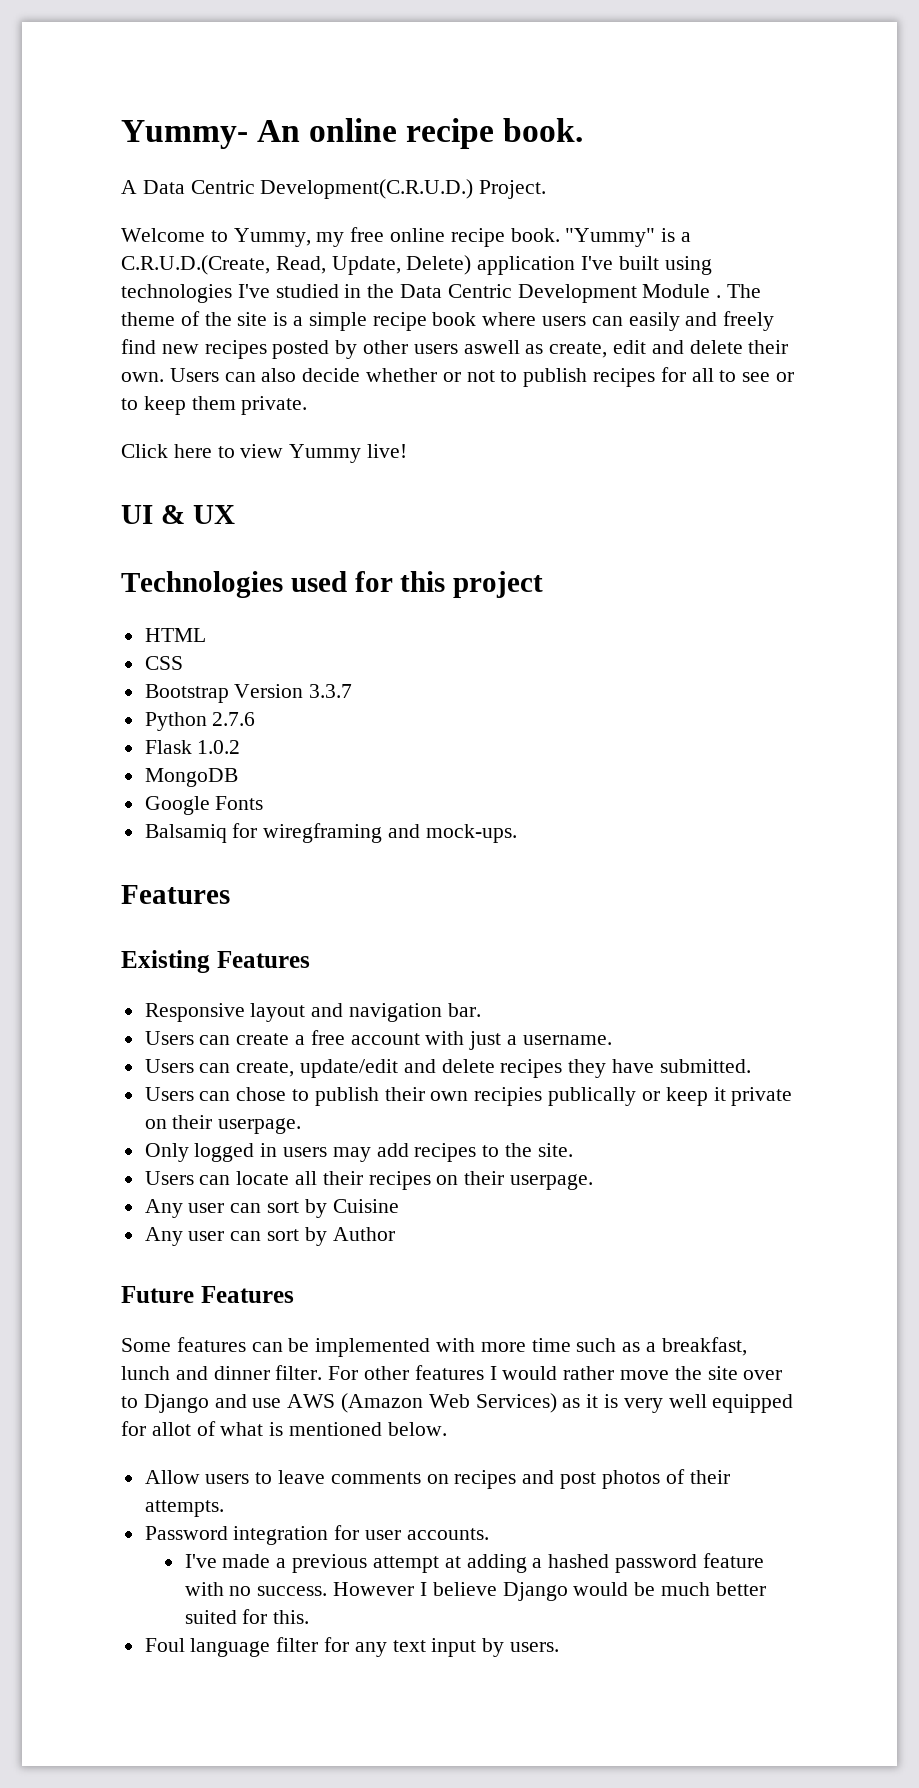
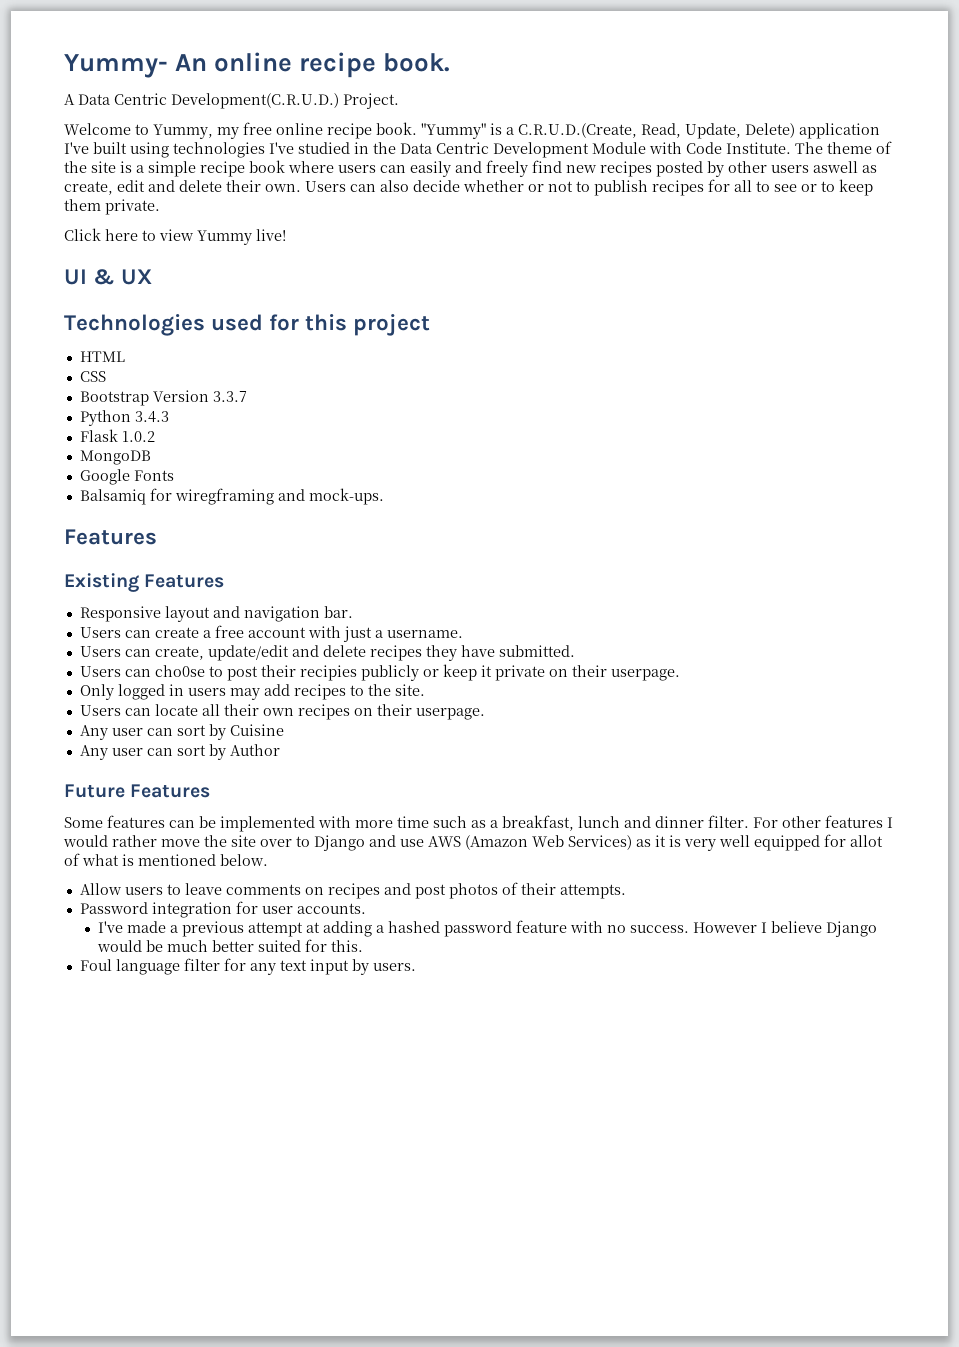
[716,295,722,298] . -> [649,142,791,154] with Code Institute.
[212,712,256,726] 2.7.6 -> [134,411,169,423] 3.4.3
[236,1087,637,1106] chose to publish their own recipies publically -> [154,665,419,681] cho0se to post their recipies publicly
(363, 1178) none -> [262,708,294,716] own

